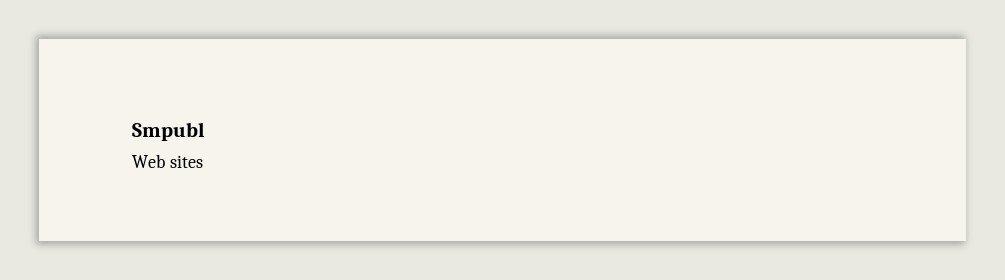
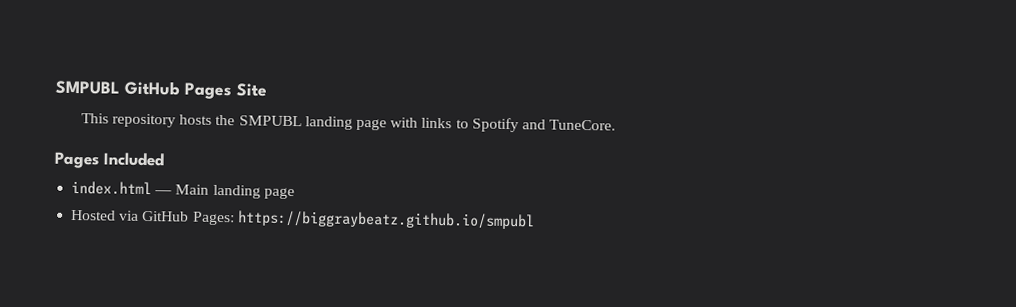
[132,122,205,141] [132,154,203,168] Smpubl // Web sites -> [55,80,267,100] [80,113,617,133] [54,151,164,169] [71,180,295,200] [71,209,535,230] SMPUBL GitHub Pages Site // This repository hosts the SMPUBL landing page with links to Spotify and TuneCore. // Pages Included // index.html — Main landing page // Hosted via GitHub Pages: https://biggraybeatz.github.io/smpubl

